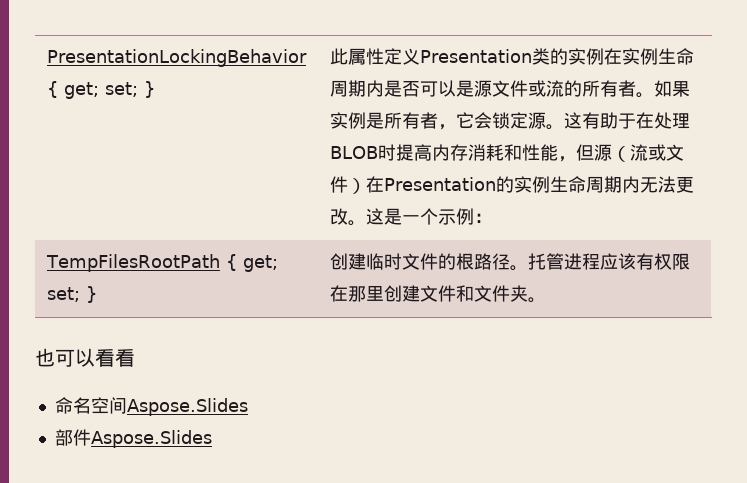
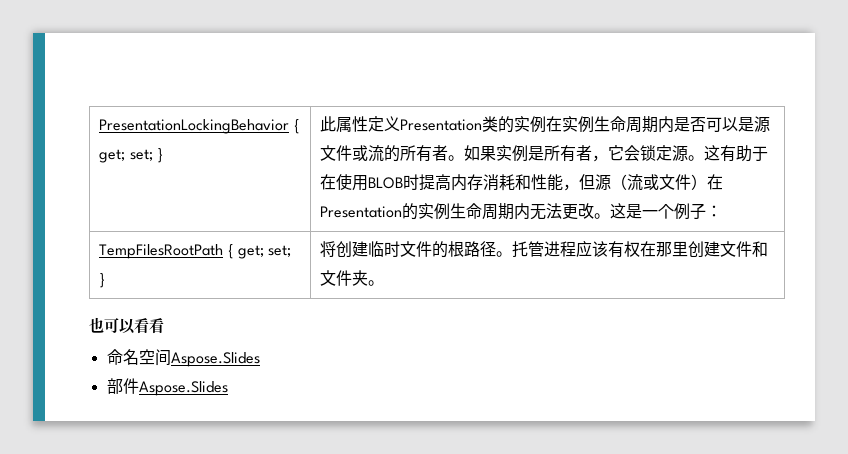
[654,112,691,129] 处理 -> [336,174,369,191] 使用
[438,208,475,225] 示例 -> [674,203,707,220] 例子
(98, 294) none -> [320,241,337,257] 将
[672,253,691,270] 限 -> (641, 249) none

